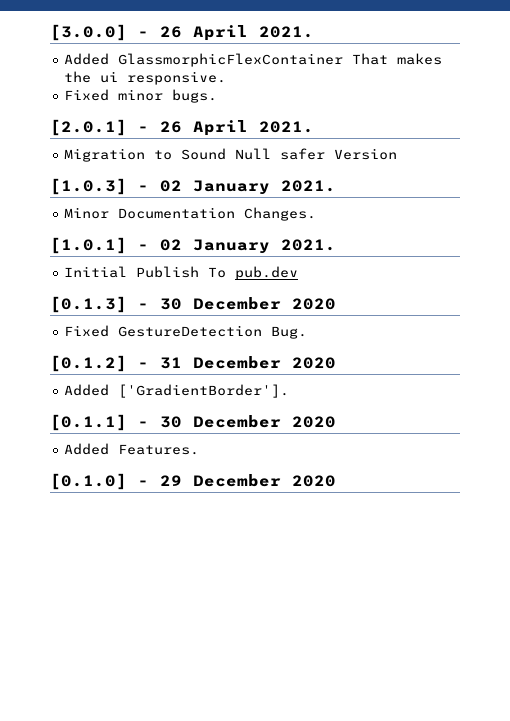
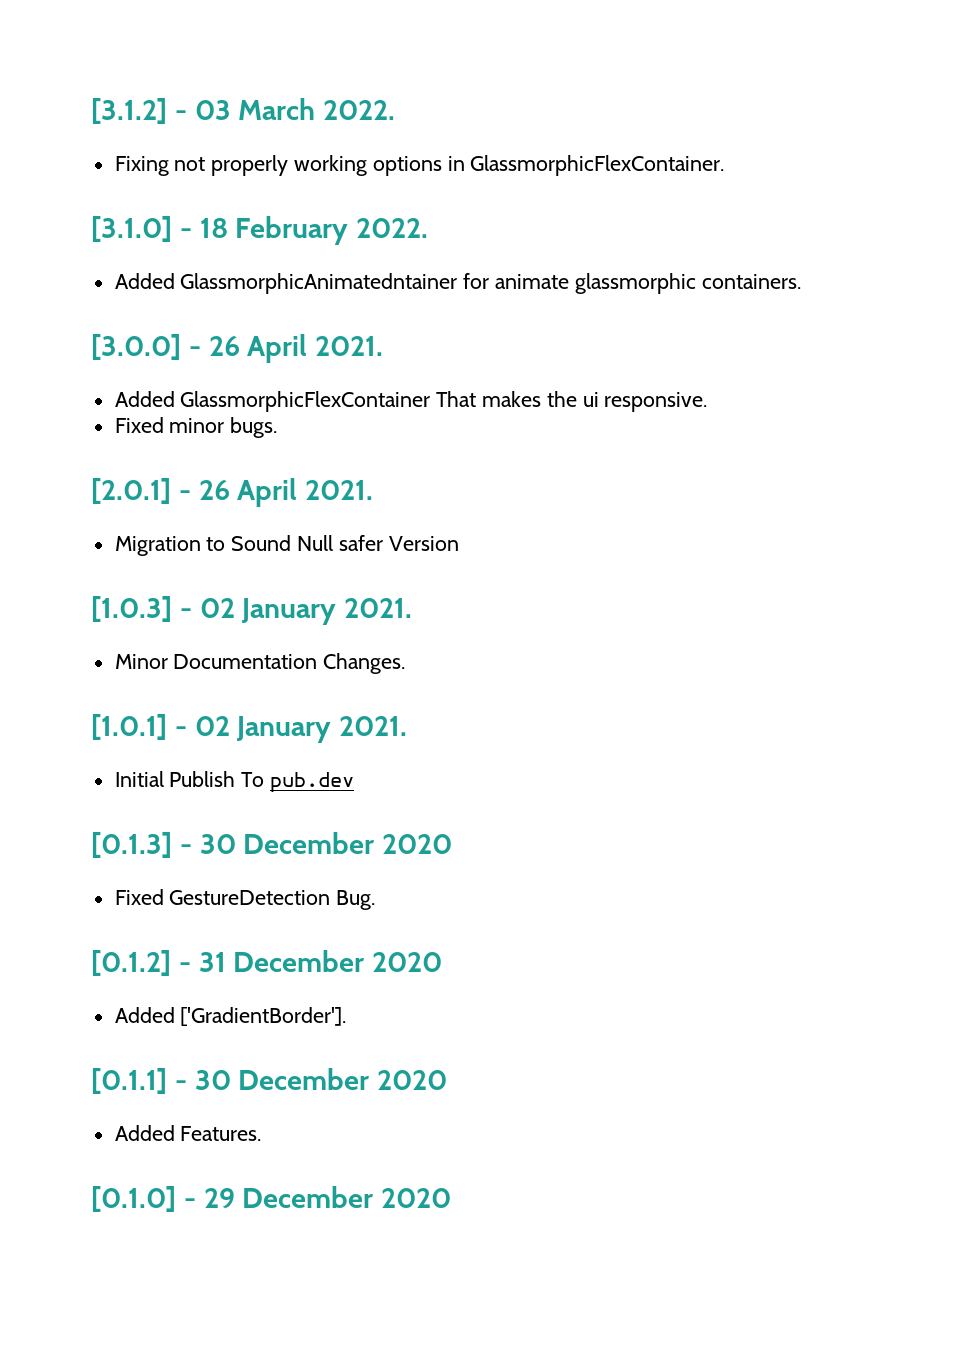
(50, 32) none -> [91,98,396,124] [114,155,725,176] [91,216,429,245] [114,273,801,294] [3.1.2] - 03 March 2022. // Fixing not properly working options in GlassmorphicFlexContainer. // [3.1.0] - 18 February 2022. // Added GlassmorphicAnimatedntainer for animate glassmorphic containers. //

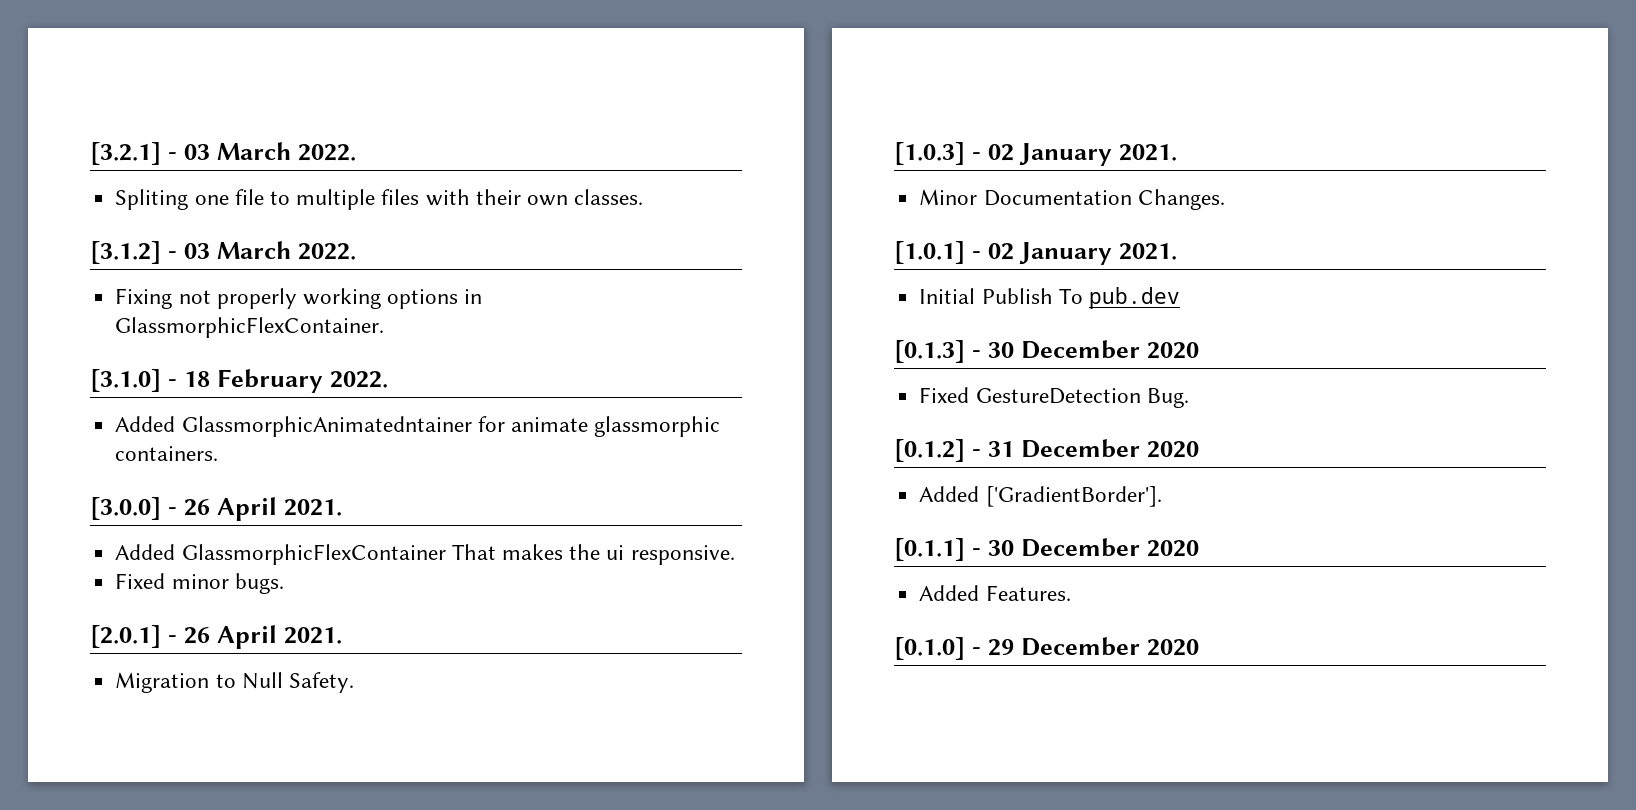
(91, 111) none -> [90,142,356,165] [115,189,644,210] [3.2.1] - 03 March 2022. // Spliting one file to multiple files with their own classes. //
[231,535,459,551] Sound Null safer Version -> [241,672,354,693] Null Safety.

